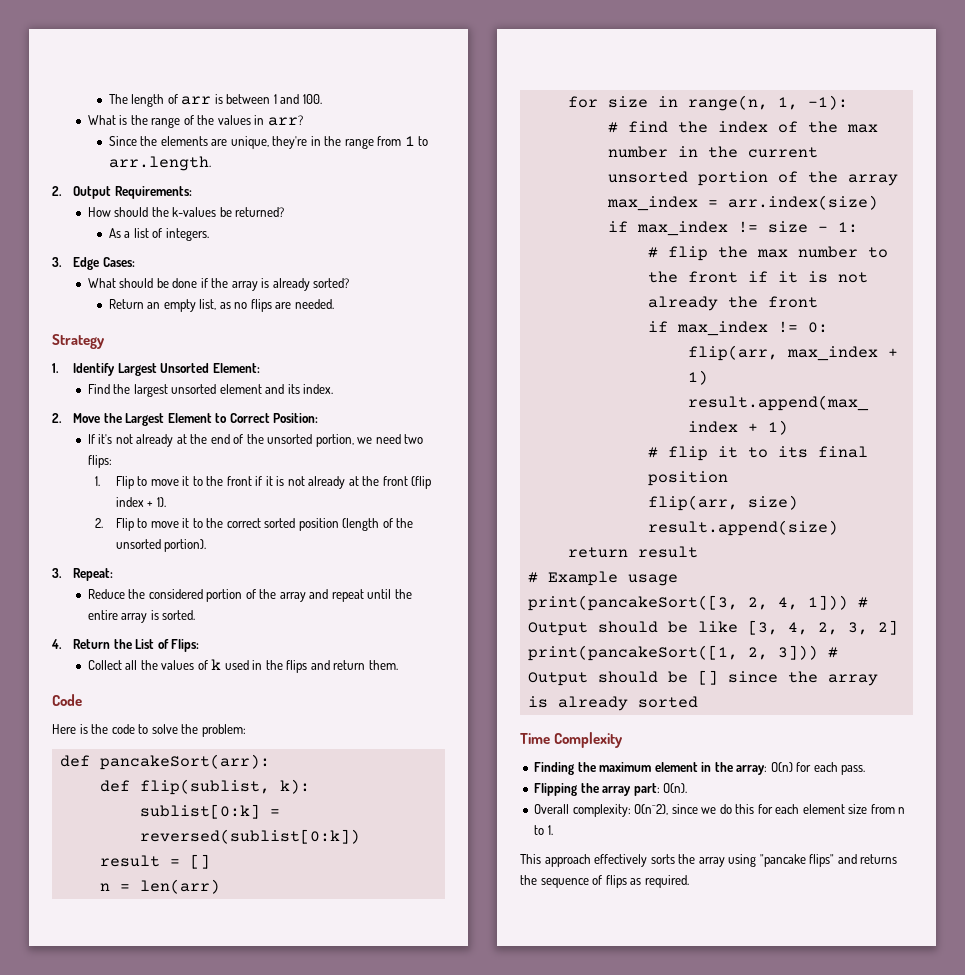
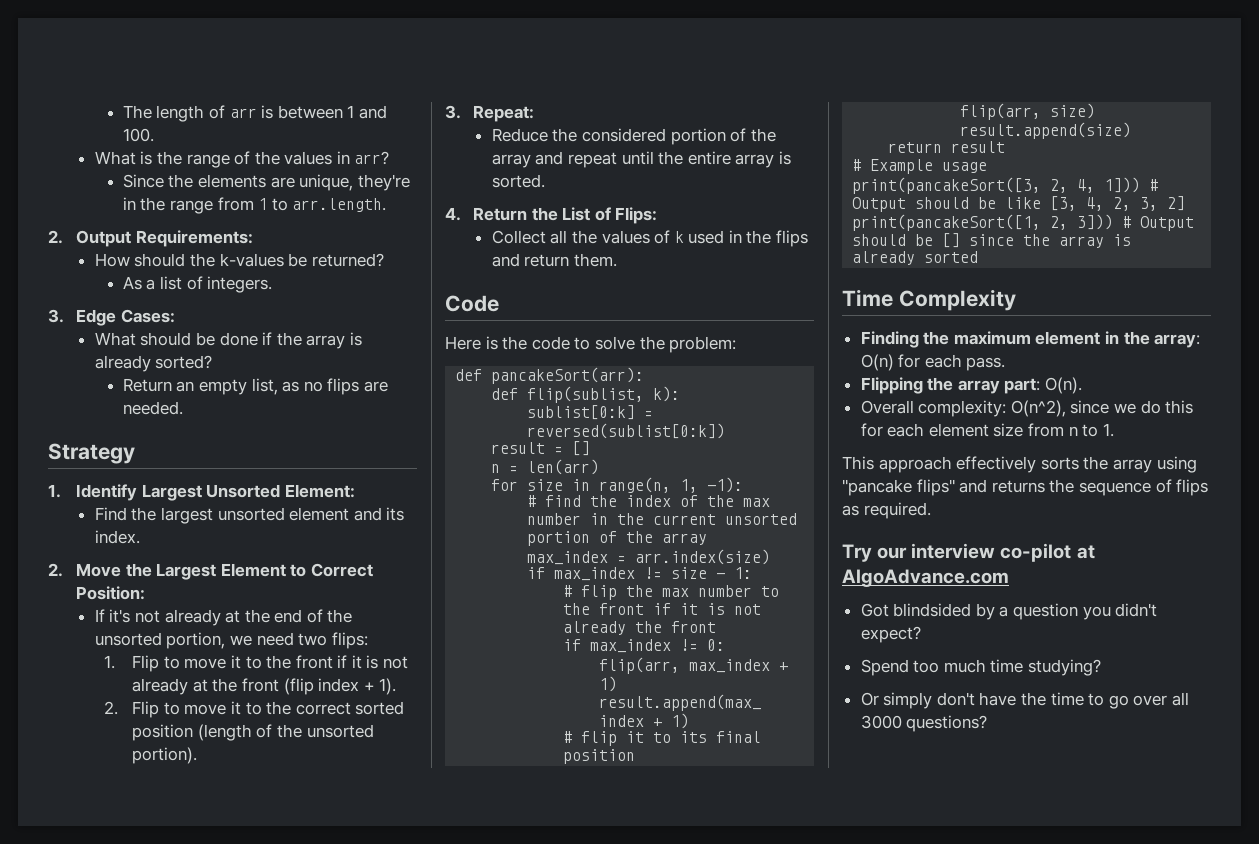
(689, 881) none -> [842,543,1095,562] [842,569,1009,587] [860,603,1158,620] [860,626,921,643] [860,659,1102,676] [860,692,1190,709] [860,715,988,732] // Try our interview co-pilot at AlgoAdvance.com // Got blindsided by a question you didn't expect? // Spend too much time studying? // Or simply don't have the time to go over all 3000 questions?

